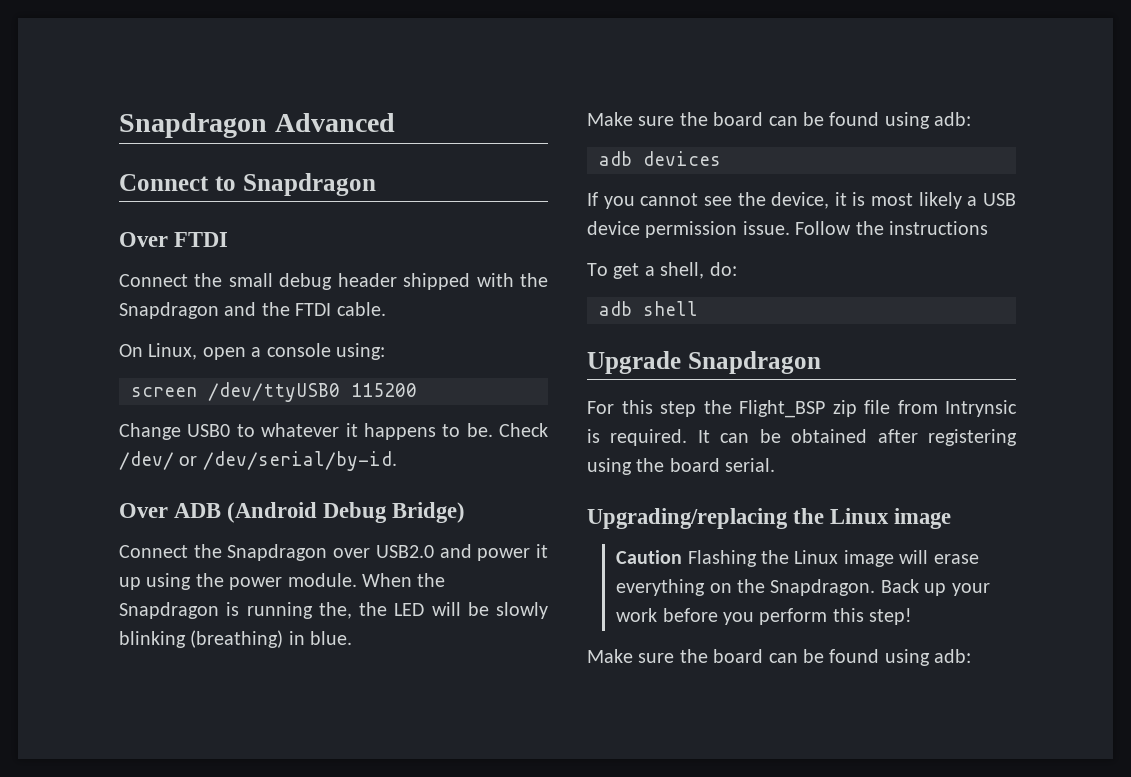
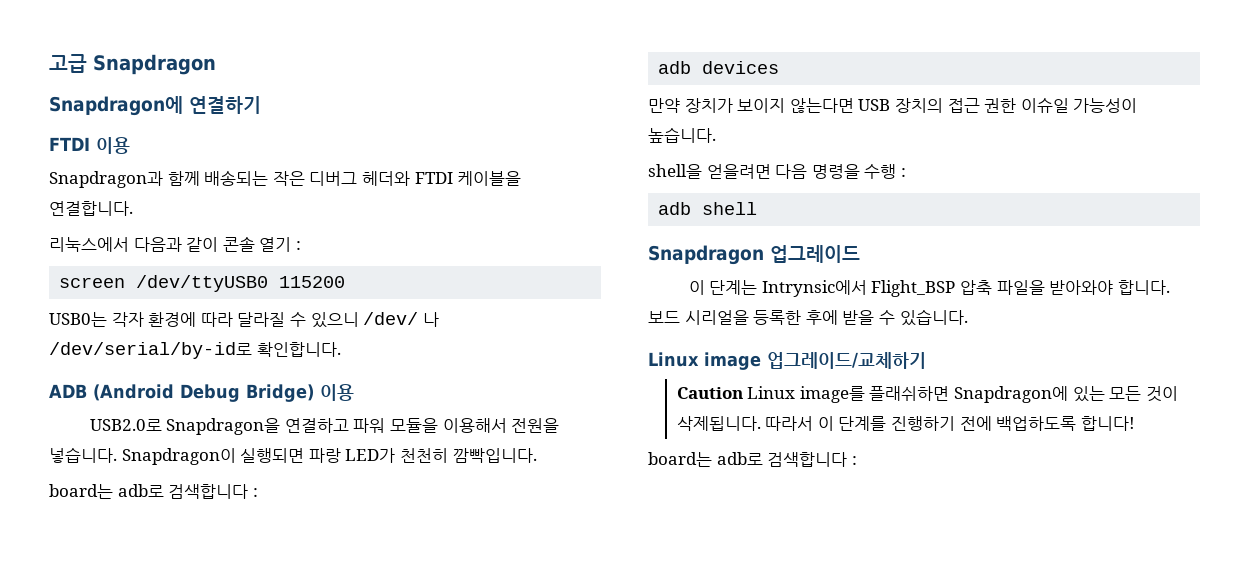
[119,113,395,138] [119,173,376,196] [119,232,229,247] [119,273,548,290] [119,302,386,319] [119,343,385,360] [131,382,417,402] [119,423,548,440] [119,451,397,471] [119,502,466,523] [119,544,548,561] [119,573,446,590] [119,602,548,619] [119,630,353,648] [587,112,972,129] [599,151,721,166] [587,192,1016,209] [587,221,988,238] [587,262,737,279] Snapdragon Advanced // Connect to Snapdragon // Over FTDI // Connect the small debug header shipped with the Snapdragon and the FTDI cable. // On Linux, open a console using: // screen /dev/ttyUSB0 115200 // Change USB0 to whatever it happens to be. Check /dev/ or /dev/serial/by-id. // Over ADB (Android Debug Bridge) // Connect the Snapdragon over USB2.0 and power it up using the power module. When the Snapdragon is running the, the LED will be slowly blinking (breathing) in blue. // Make sure the board can be found using adb: // adb devices // If you cannot see the device, it is most likely a USB device permission issue. Follow the instructions // To get a shell, do: -> [49,54,216,75] [49,96,261,116] [49,137,130,154] [49,170,522,188] [49,201,133,216] [49,236,301,252] [59,275,346,292] [49,312,439,328] [49,342,341,359] [49,384,354,402] [89,418,560,435] [49,447,537,465] [49,484,258,499] [658,61,780,74] [648,98,1138,113] [648,127,716,143] [648,164,906,179] 고급 Snapdragon // Snapdragon에 연결하기 // FTDI 이용 // Snapdragon과 함께 배송되는 작은 디버그 헤더와 FTDI 케이블을 연결합니다. // 리눅스에서 다음과 같이 콘솔 열기 : // screen /dev/ttyUSB0 115200 // USB0는 각자 환경에 따라 달라질 수 있으니 /dev/ 나 /dev/serial/by-id로 확인합니다. // ADB (Android Debug Bridge) 이용 // USB2.0로 Snapdragon을 연결하고 파워 모듈을 이용해서 전원을 넣습니다. Snapdragon이 실행되면 파랑 LED가 천천히 깜빡입니다. // board는 adb로 검색합니다 : // adb devices // 만약 장치가 보이지 않는다면 USB 장치의 접근 권한 이슈일 가능성이 높습니다. // shell을 얻을려면 다음 명령을 수행 :
[587,351,821,374] [587,400,1017,418] [587,429,1017,446] [587,458,776,475] [587,508,952,529] Upgrade Snapdragon // For this step the Flight_BSP zip file from Intrynsic is required. It can be obtained after registering using the board serial. // Upgrading/replacing the Linux image -> [648,245,860,265] [688,280,1170,297] [648,309,968,326] [648,352,926,370] Snapdragon 업그레이드 // 이 단계는 Intrynsic에서 Flight_BSP 압축 파일을 받아와야 합니다. 보드 시리얼을 등록한 후에 받을 수 있습니다. // Linux image 업그레이드/교체하기
[687,550,979,567] [616,579,990,596] [616,608,913,625] [587,649,972,666] Flashing the Linux image will erase everything on the Snapdragon. Back up your work before you perform this step! // Make sure the board can be found using adb: -> [747,386,1178,403] [676,416,1135,431] [648,452,857,467] Linux image를 플래쉬하면 Snapdragon에 있는 모든 것이 삭제됩니다. 따라서 이 단계를 진행하기 전에 백업하도록 합니다! // board는 adb로 검색합니다 :

